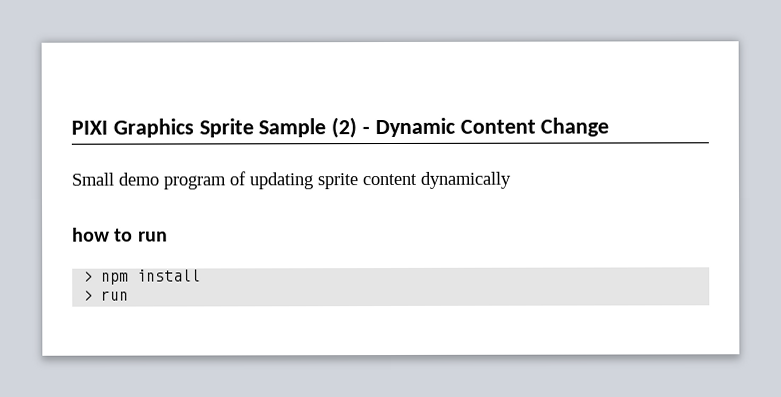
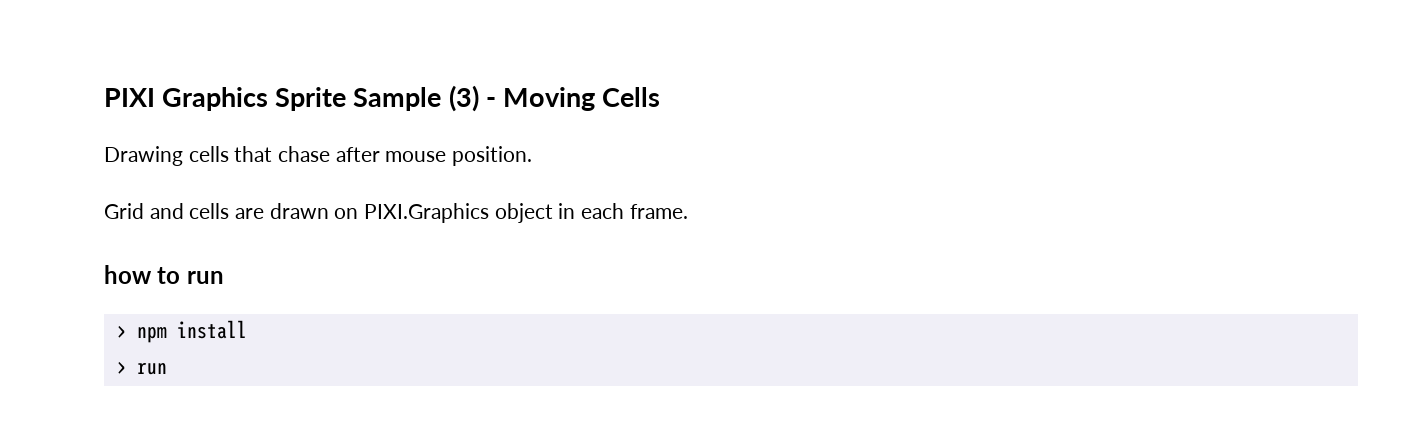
[331,117,610,139] [71,171,511,190] (2) - Dynamic Content Change // Small demo program of updating sprite content dynamically -> [448,85,661,112] [104,146,533,166] [104,203,688,223] (3) - Moving Cells // Drawing cells that chase after mouse position. // Grid and cells are drawn on PIXI.Graphics object in each frame.

